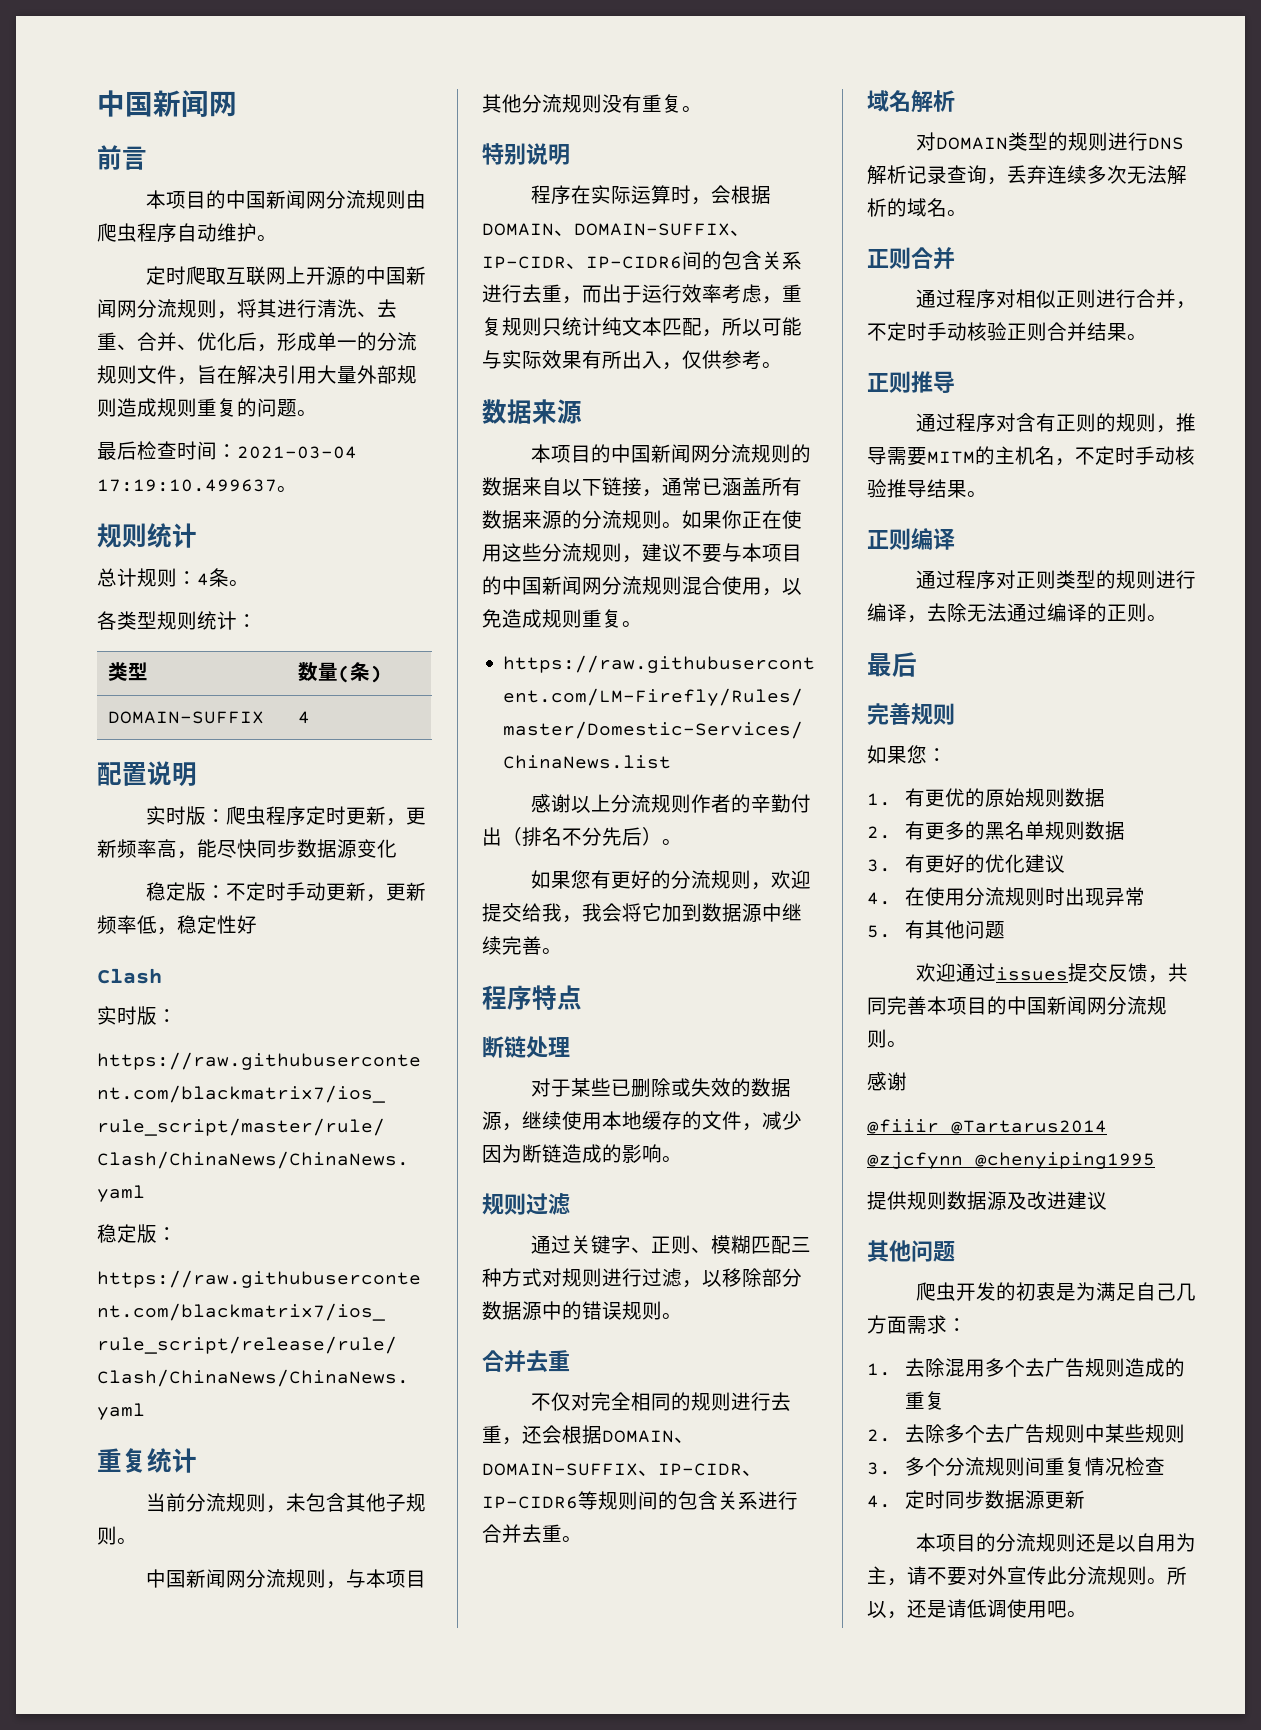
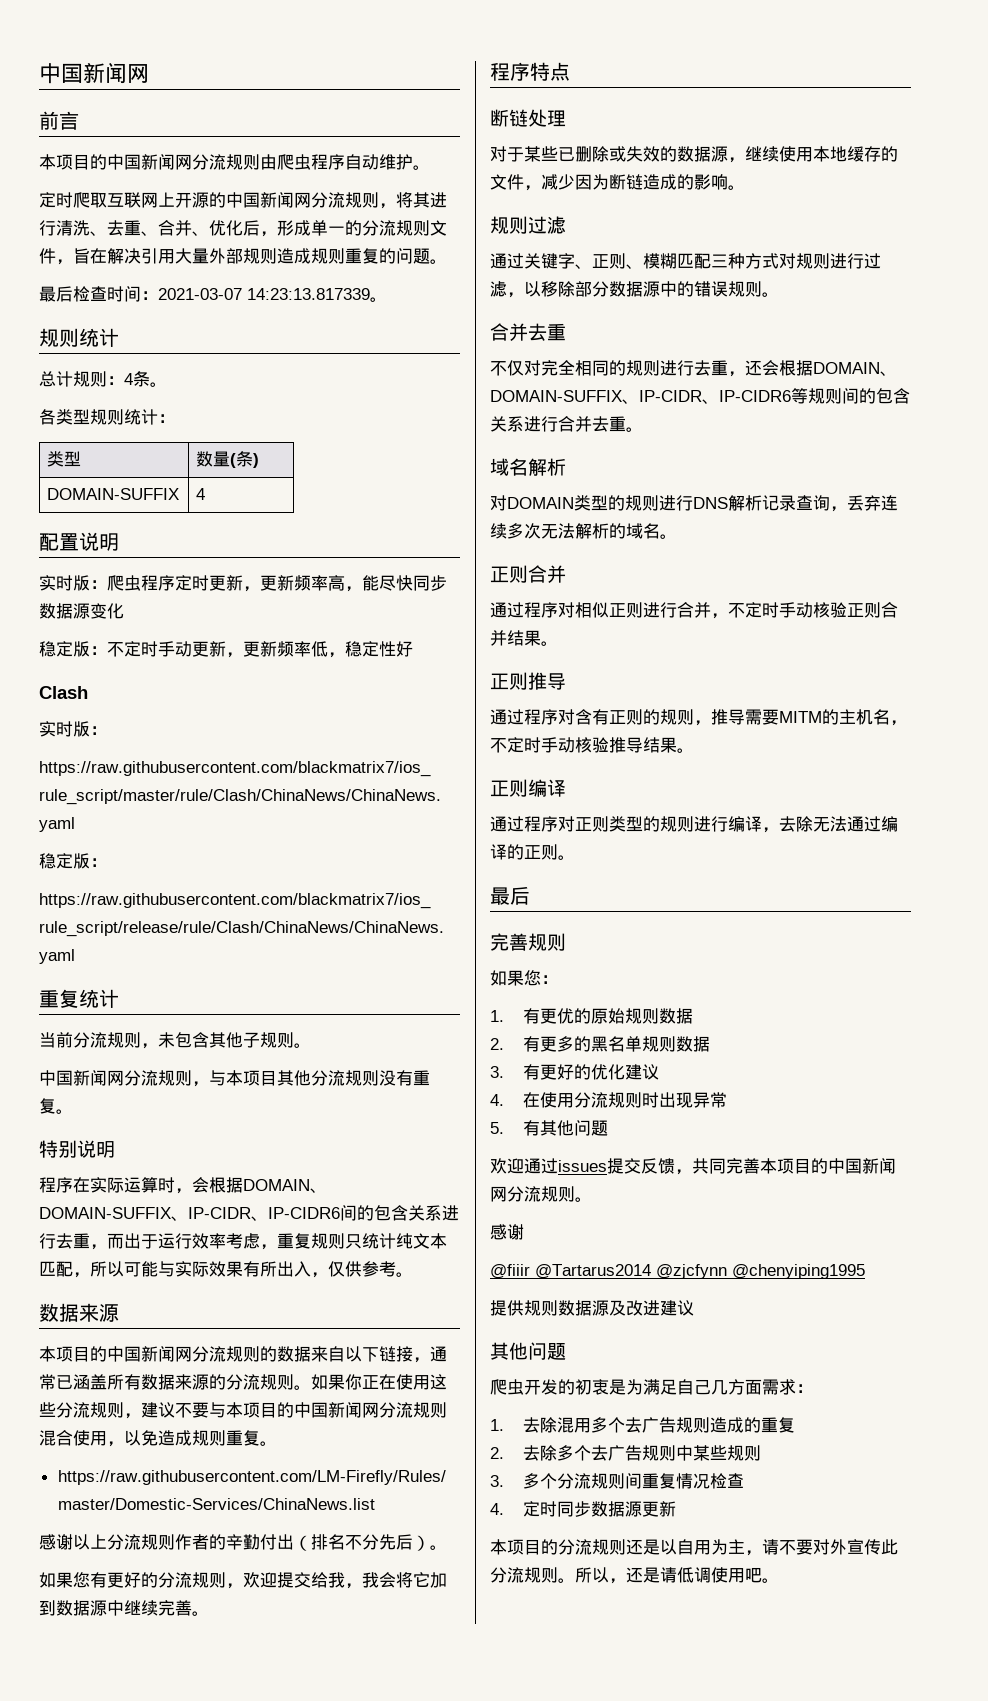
[237,446,357,459] [97,479,277,492] 2021-03-04 17:19:10.499637 -> [158,288,370,300] 2021-03-07 14:23:13.817339

